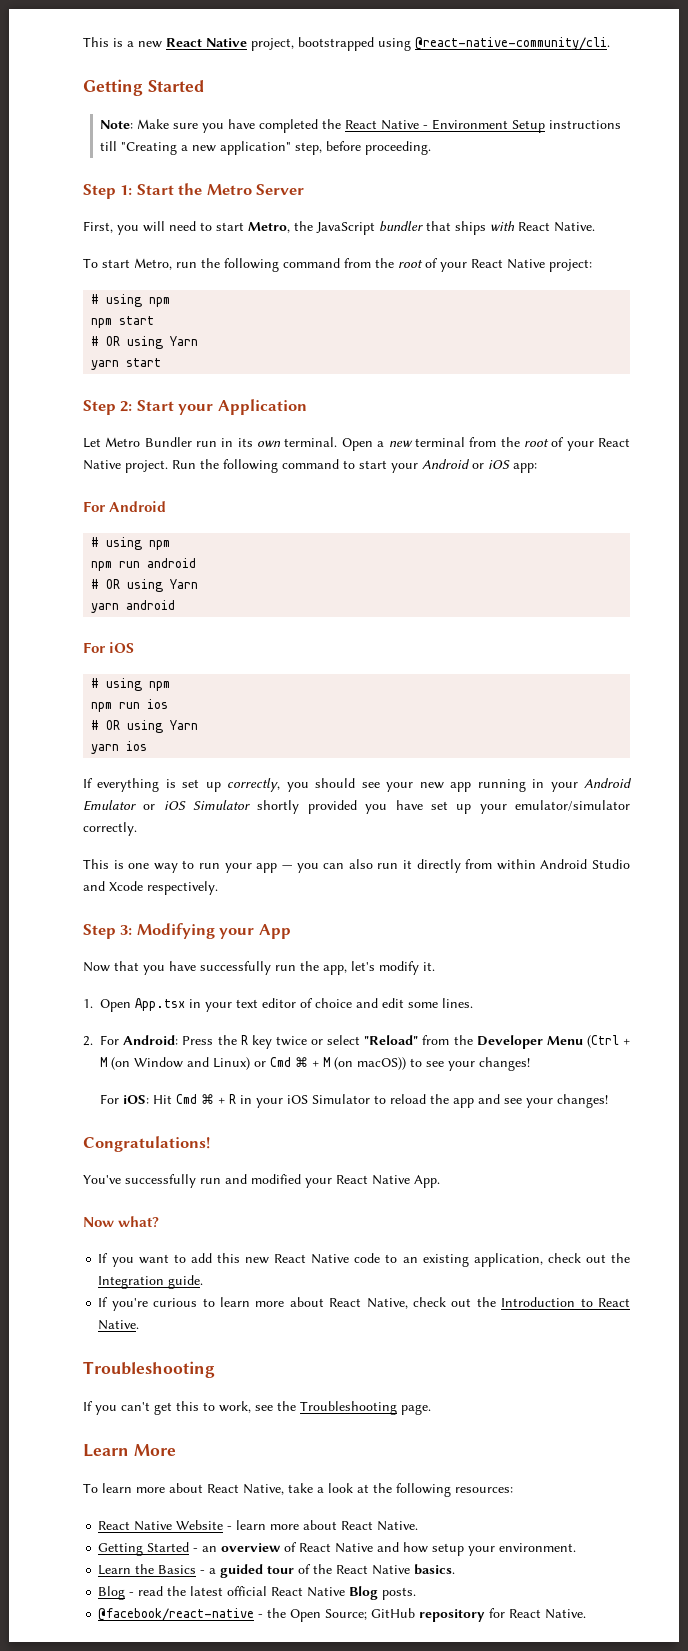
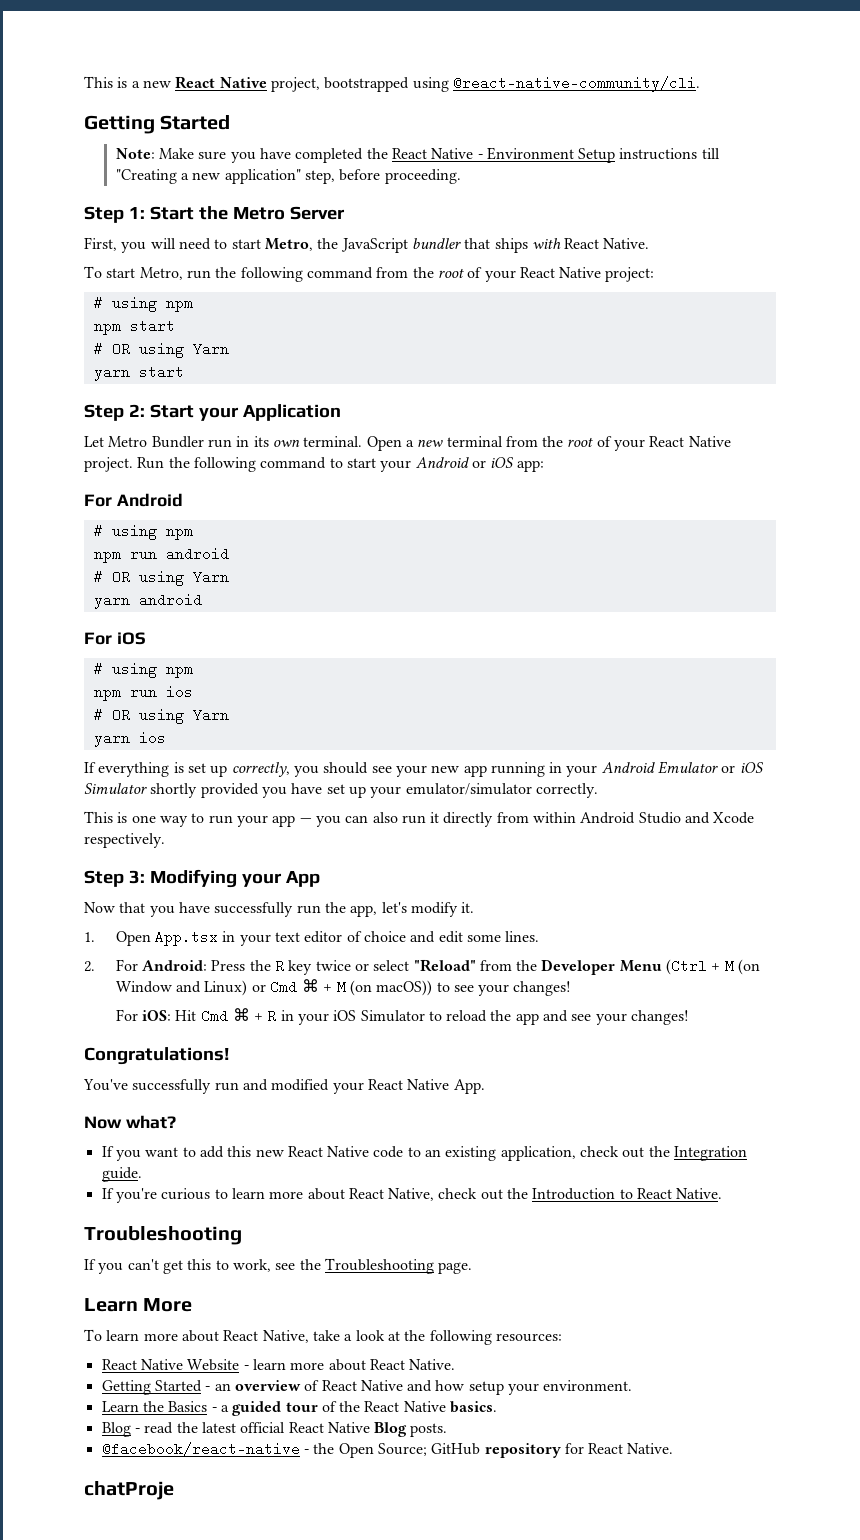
(587, 1614) none -> [84,1481,174,1500] // chatProje

